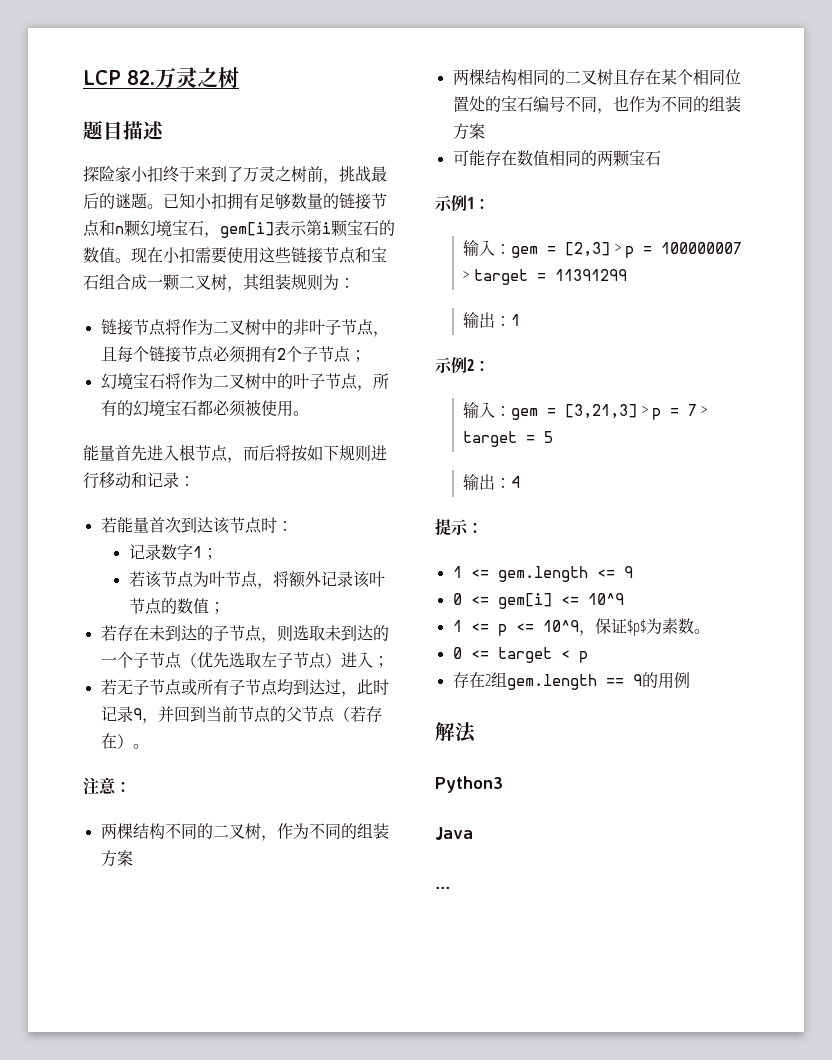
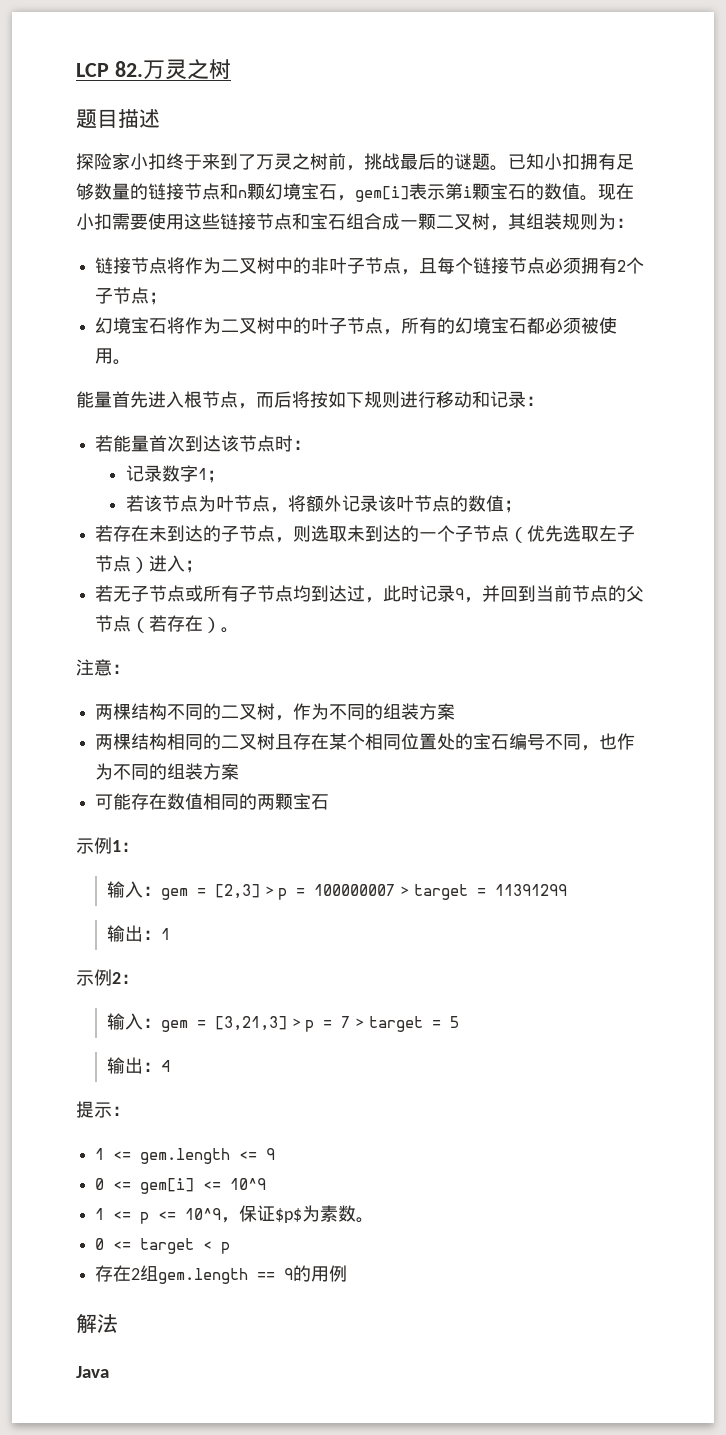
[435,776,503,793] // Python3 -> (118, 1323) none
[435,886,450,889] // ... -> (109, 1372) none

